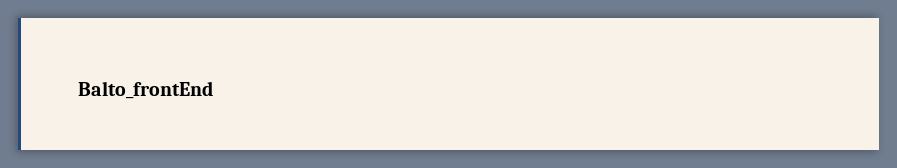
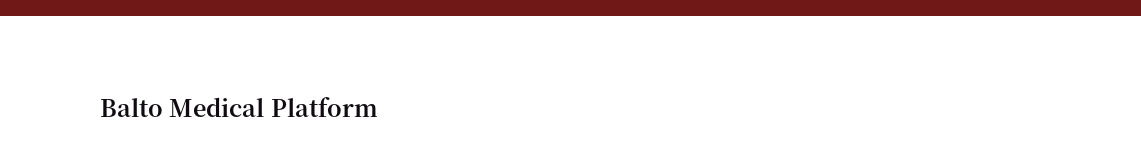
[78,81,213,99] Balto_frontEnd -> [100,97,378,117] Balto Medical Platform

